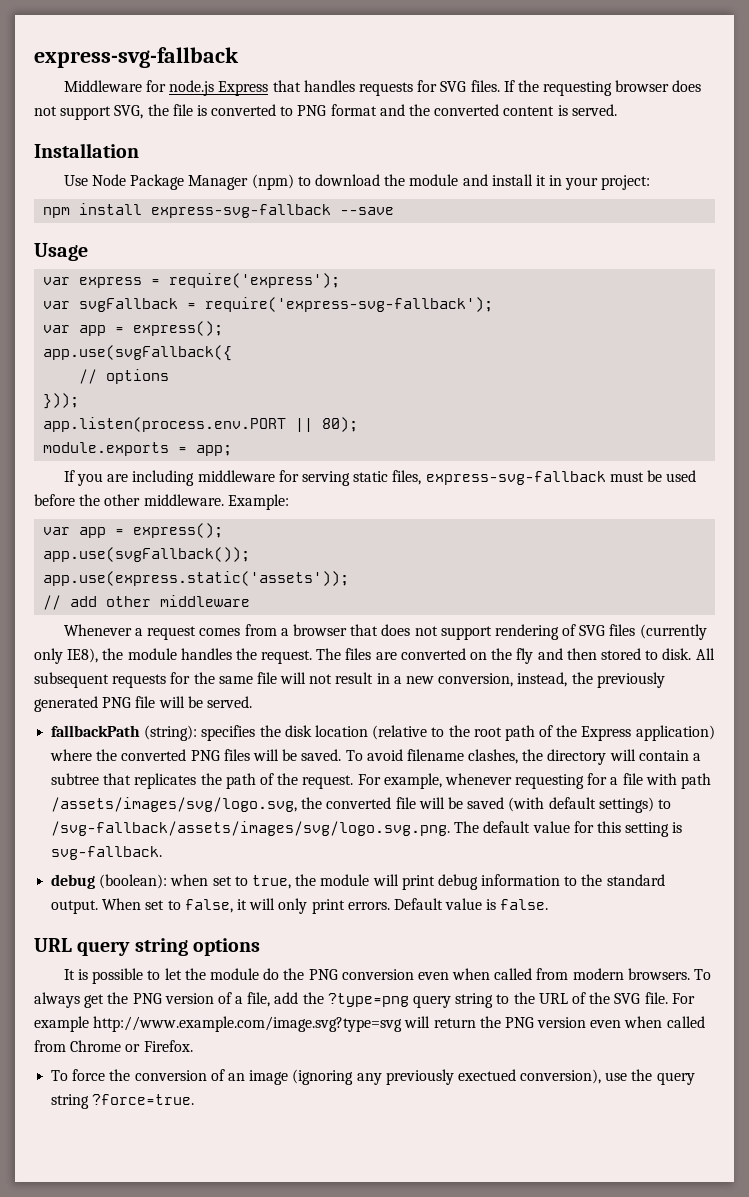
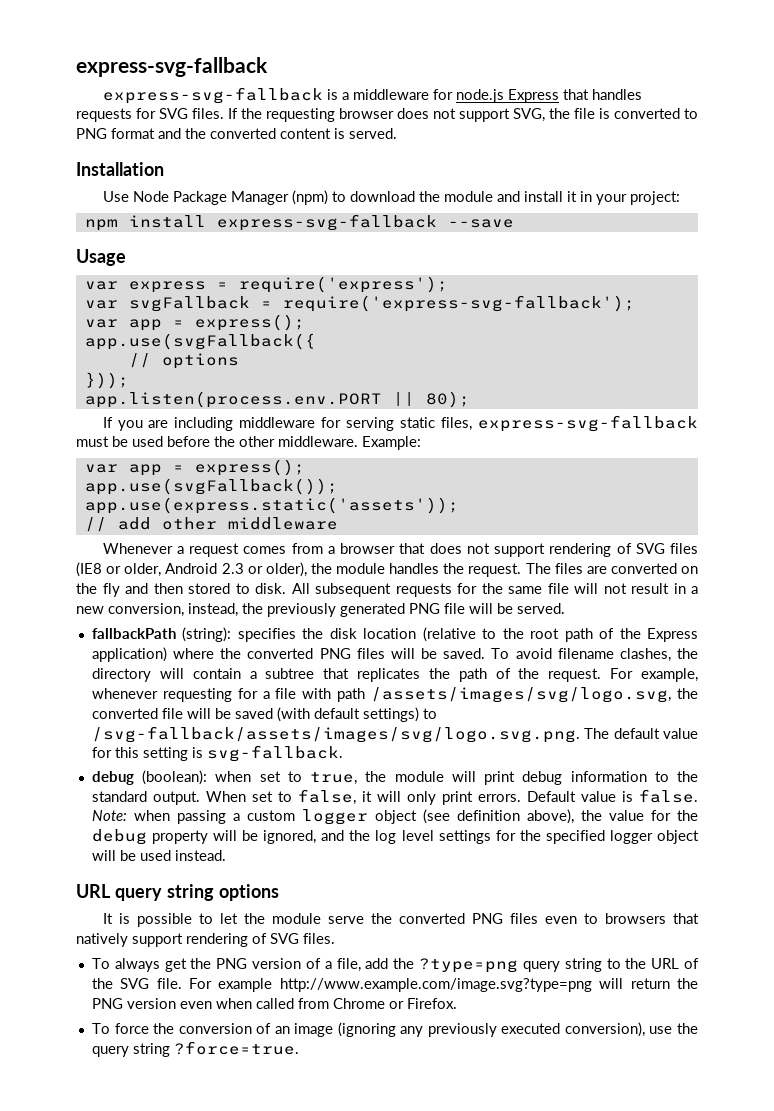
[63,80,142,92] Middleware -> [102,87,429,104] express-svg-fallback is a middleware
[43,442,233,456] // module.exports = app; -> (470, 399) none
[639,624,707,640] [34,648,99,664] (currently only IE8), -> [76,562,307,577] (IE8 or older, Android 2.3 or older),
(549, 904) none -> [91,809,698,825] [91,829,699,845] [91,850,226,861] Note: when passing a custom logger object (see definition above), the value for the debug property will be ignored, and the log level settings for the specified logger object will be used instead.
[263,968,690,980] do the PNG conversion even when called from modern browsers. -> [327,913,699,924] [76,933,335,947] serve the converted PNG files even to browsers that natively support rendering of SVG files. //
[93,1016,403,1032] http://www.example.com/image.svg?type=svg -> [279,978,592,992] http://www.example.com/image.svg?type=png
[457,1069,516,1081] exectued -> [501,1023,561,1034] executed

